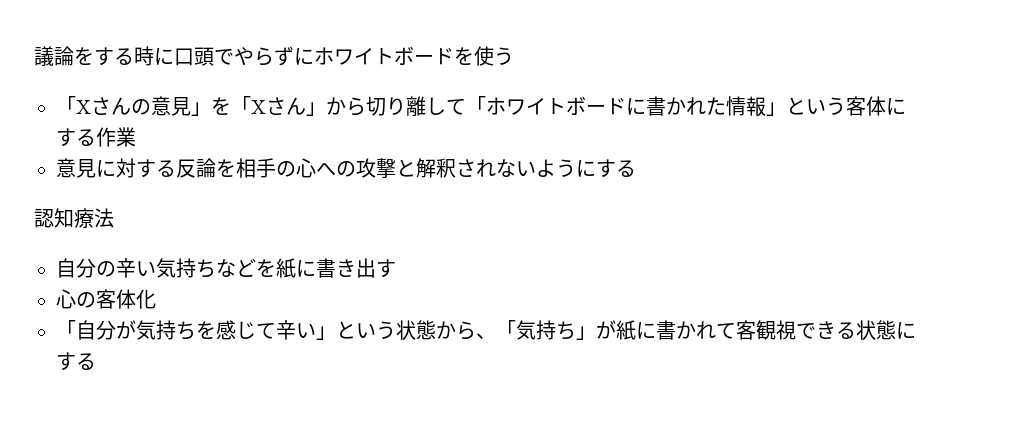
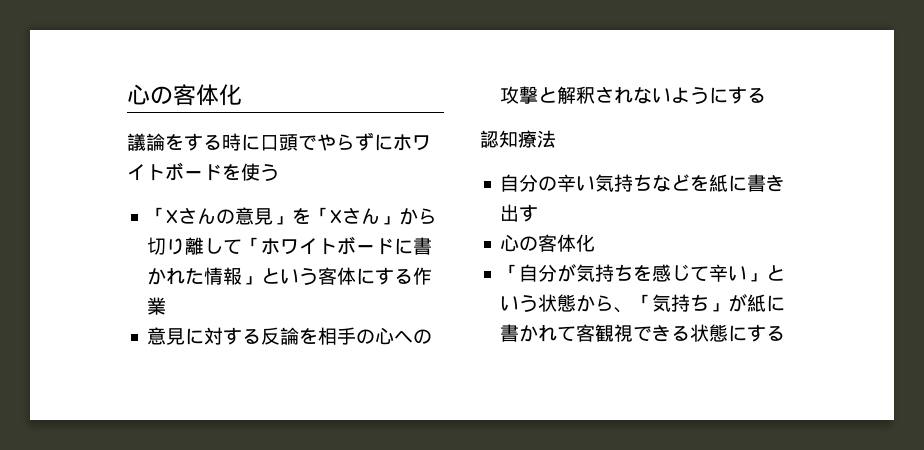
(34, 56) none -> [127,84,242,106] 心の客体化 //

